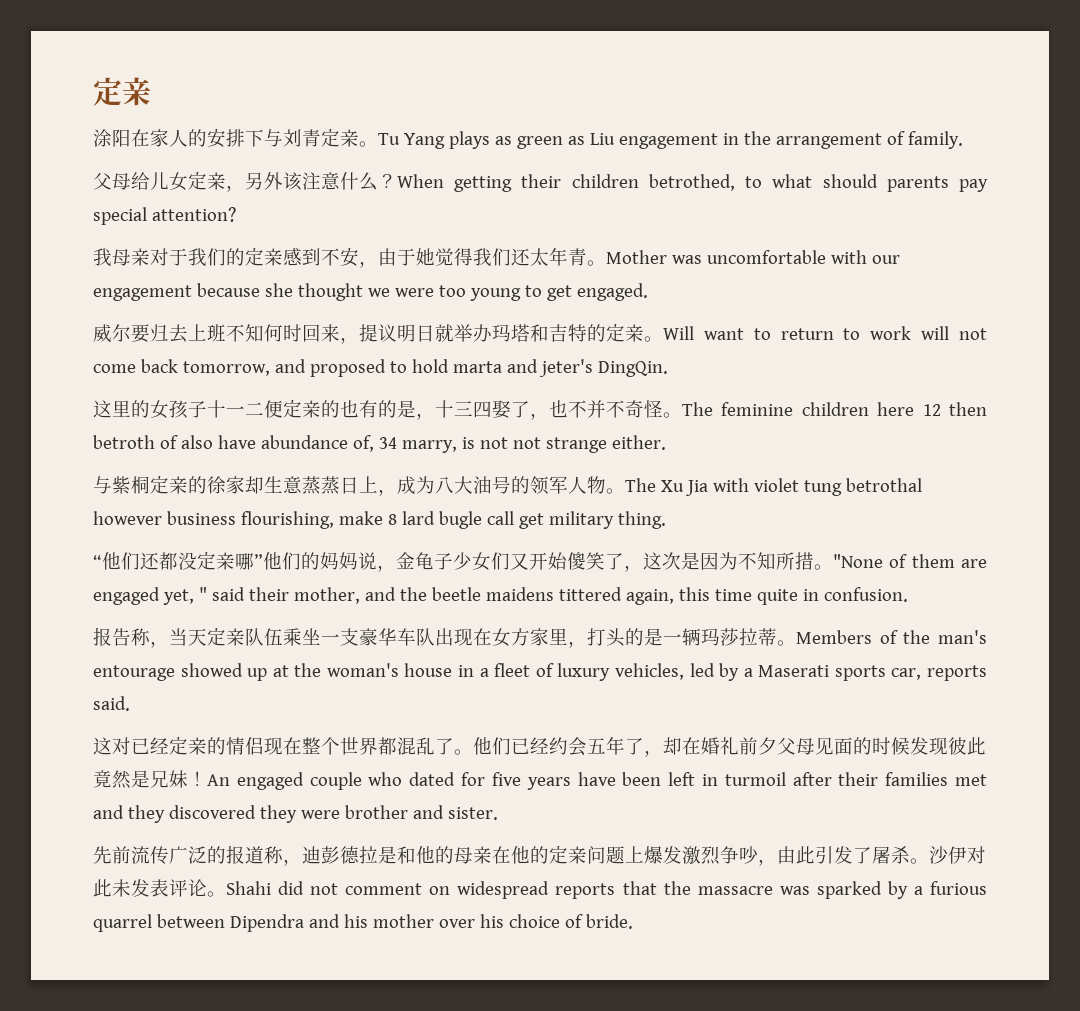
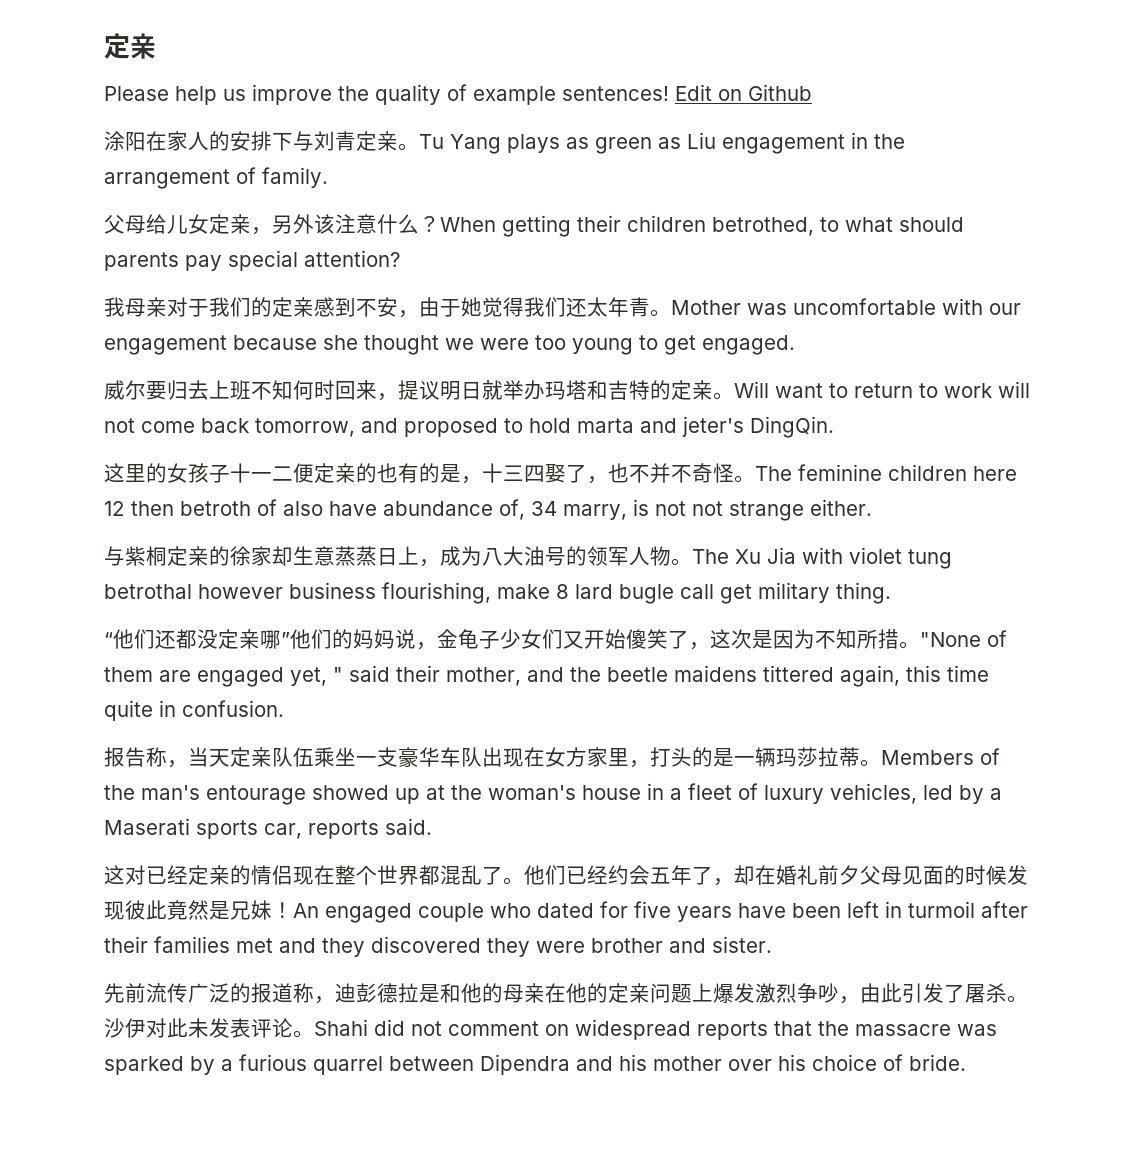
[93,77,151,106] 定亲 -> [104,33,156,59] [104,84,812,105] 定亲 // Please help us improve the quality of example sentences! Edit on Github

